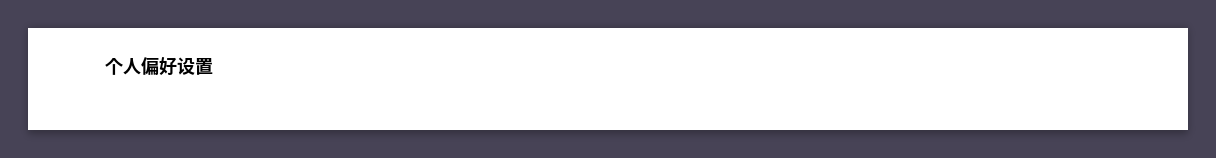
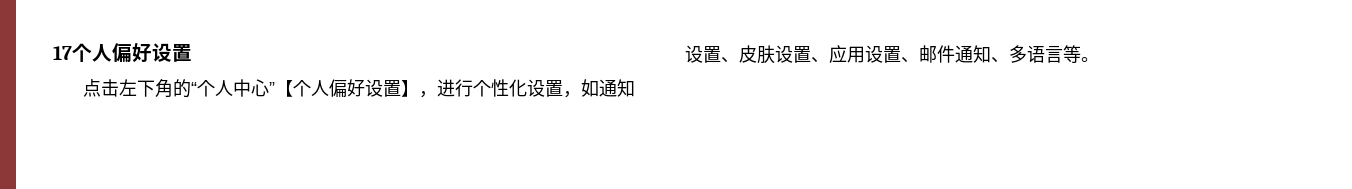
[105,57,213,76] 个人偏好设置 -> [53,43,192,63] [83,79,636,98] [685,45,1099,64] 17个人偏好设置 // 点击左下角的“个人中心”【个人偏好设置】，进行个性化设置，如通知设置、皮肤设置、应用设置、邮件通知、多语言等。

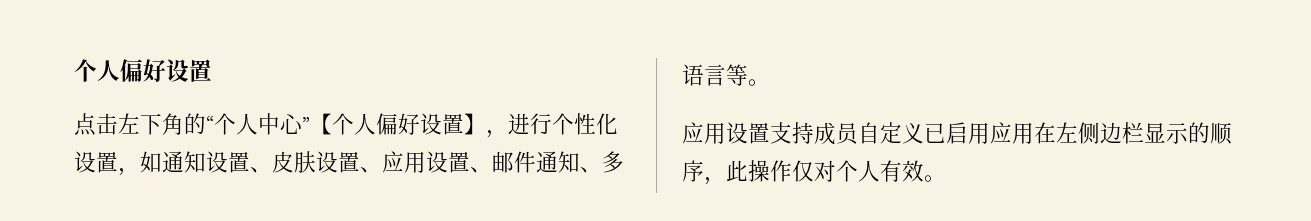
[53,46,72,60] 17 -> (74, 70) none
(1099, 59) none -> [682,122,1232,145] [682,160,946,185] // 应用设置支持成员自定义已启用应用在左侧边栏显示的顺序，此操作仅对个人有效。

